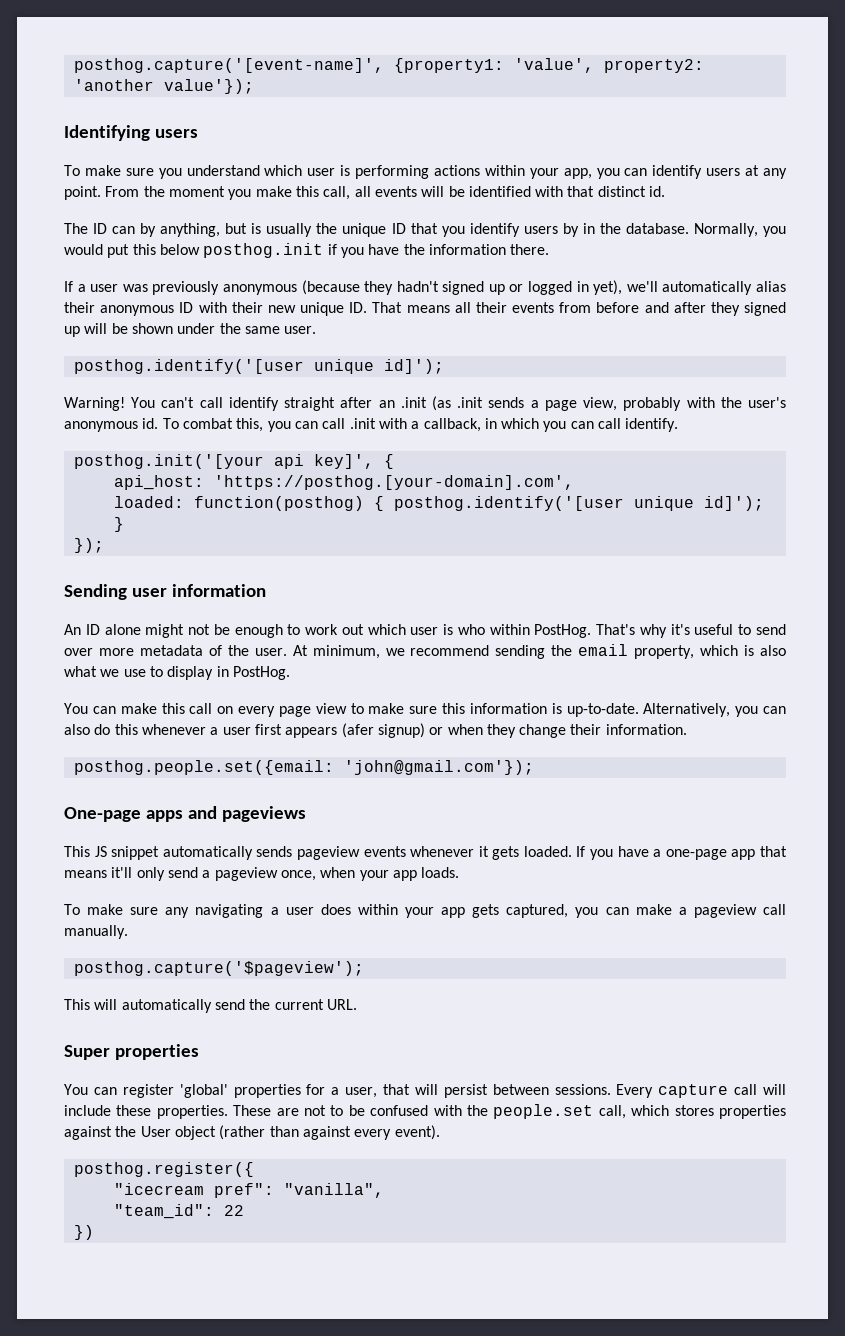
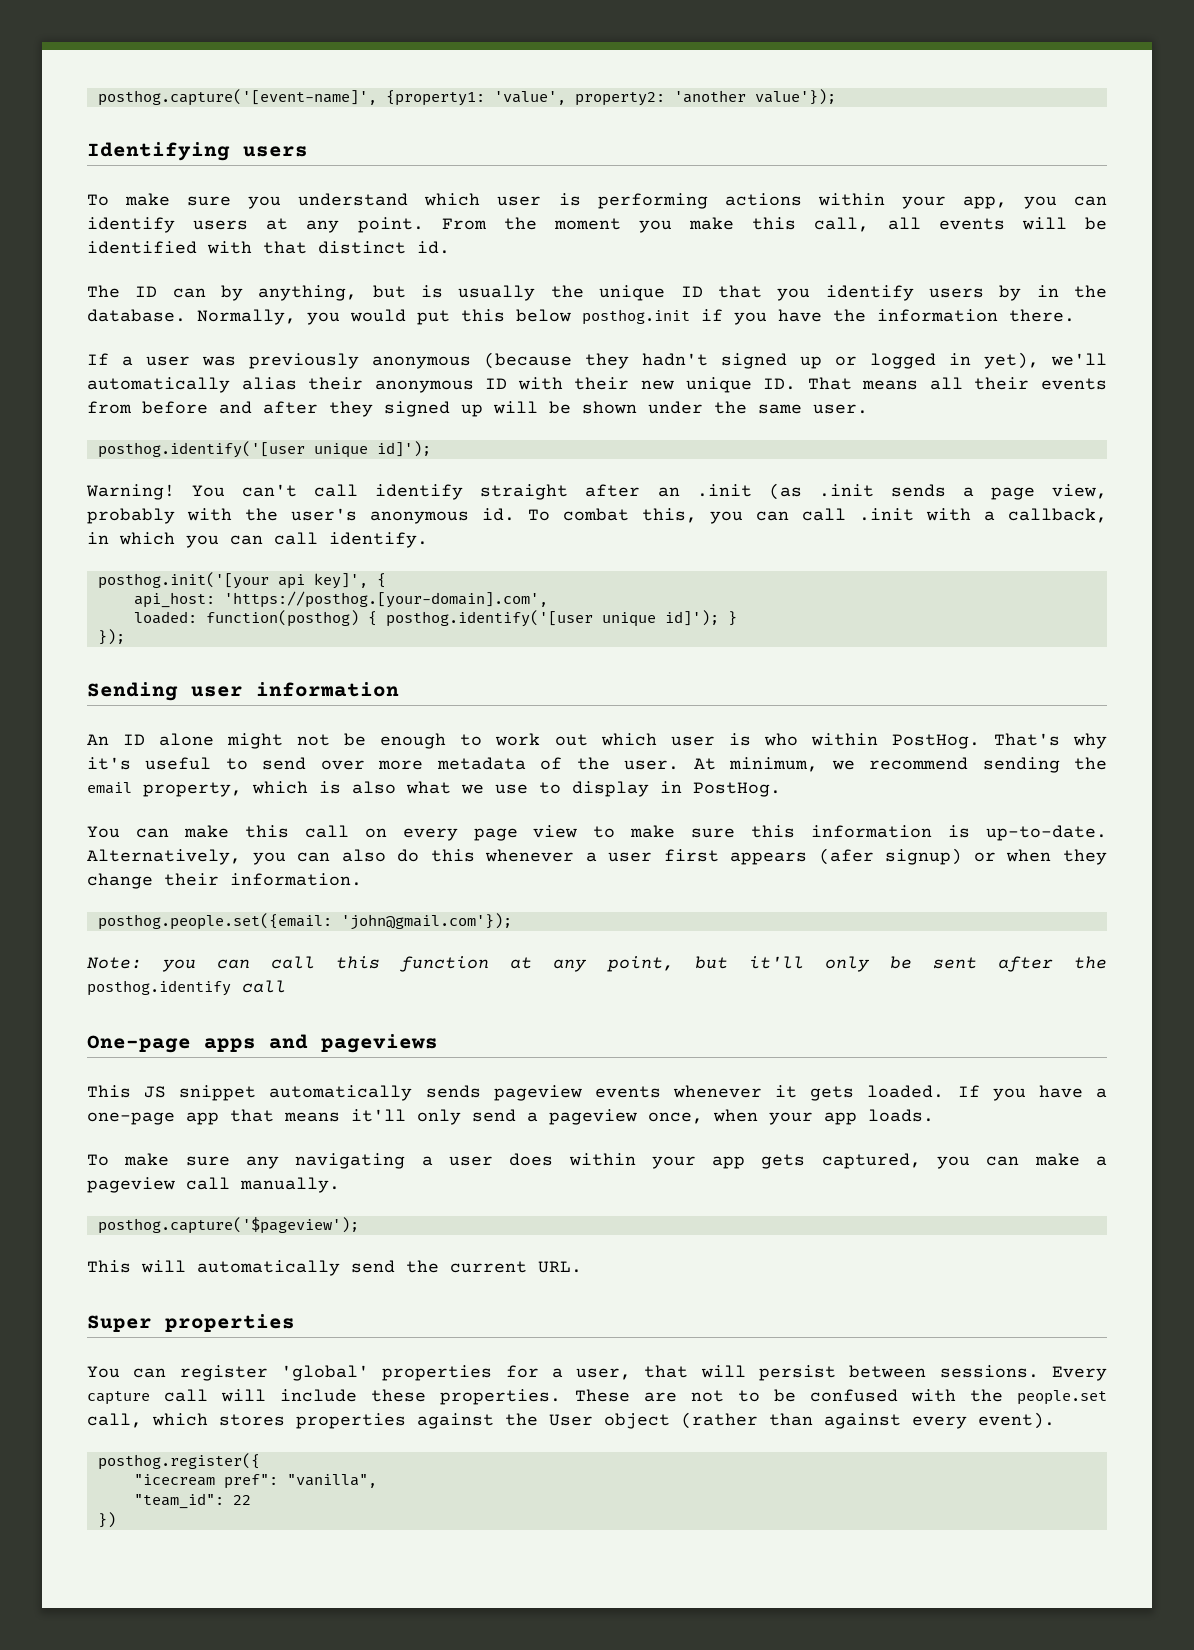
(534, 767) none -> [87,956,1108,972] [87,980,286,996] // Note: you can call this function at any point, but it'll only be sent after the posthog.identify call

